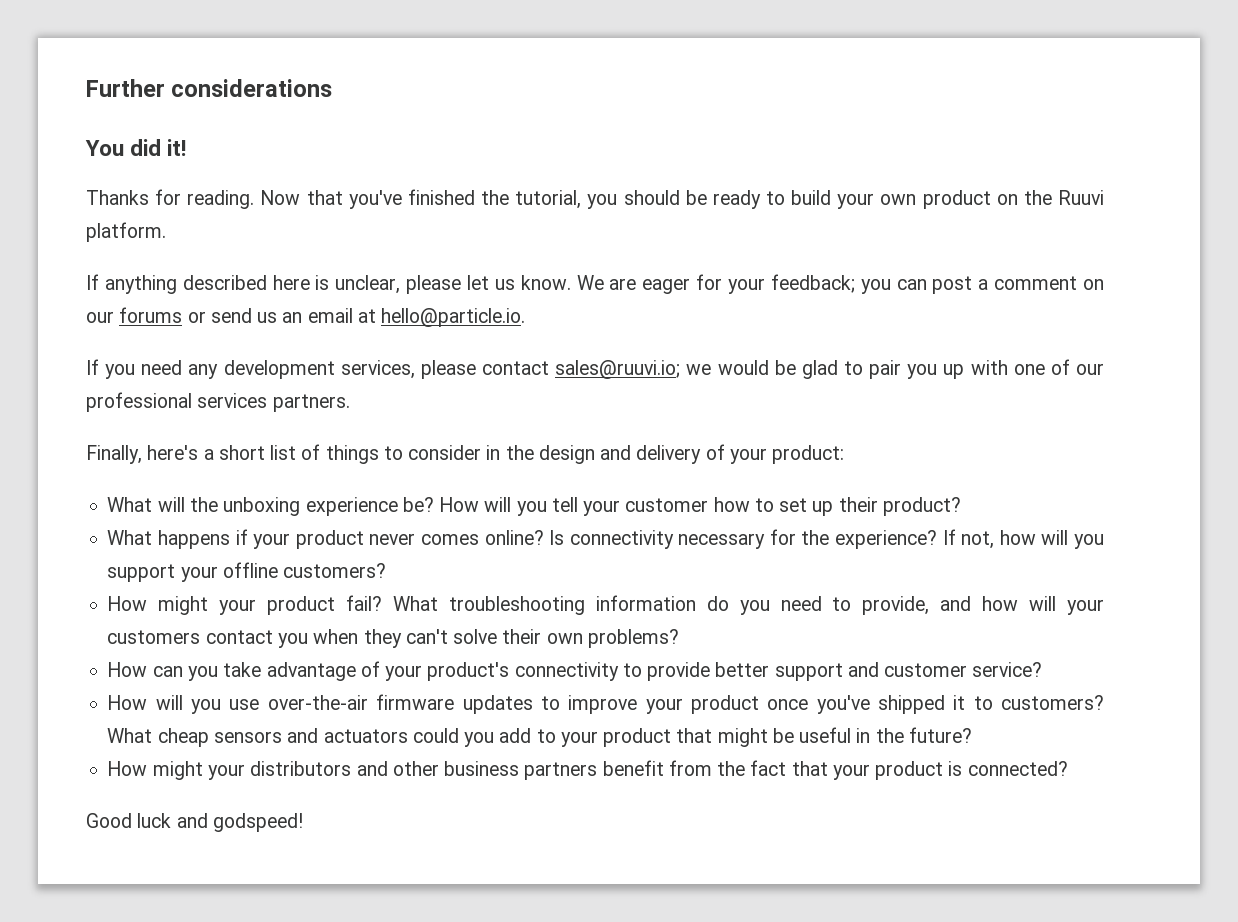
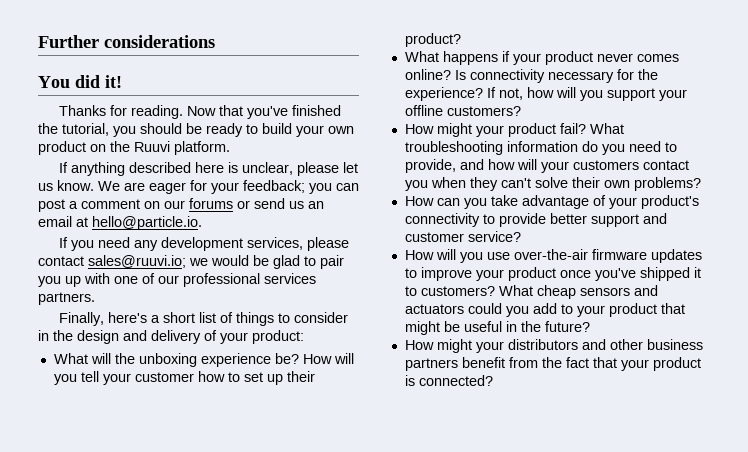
[86,813,303,832] // Good luck and godspeed! -> (493, 380) none

